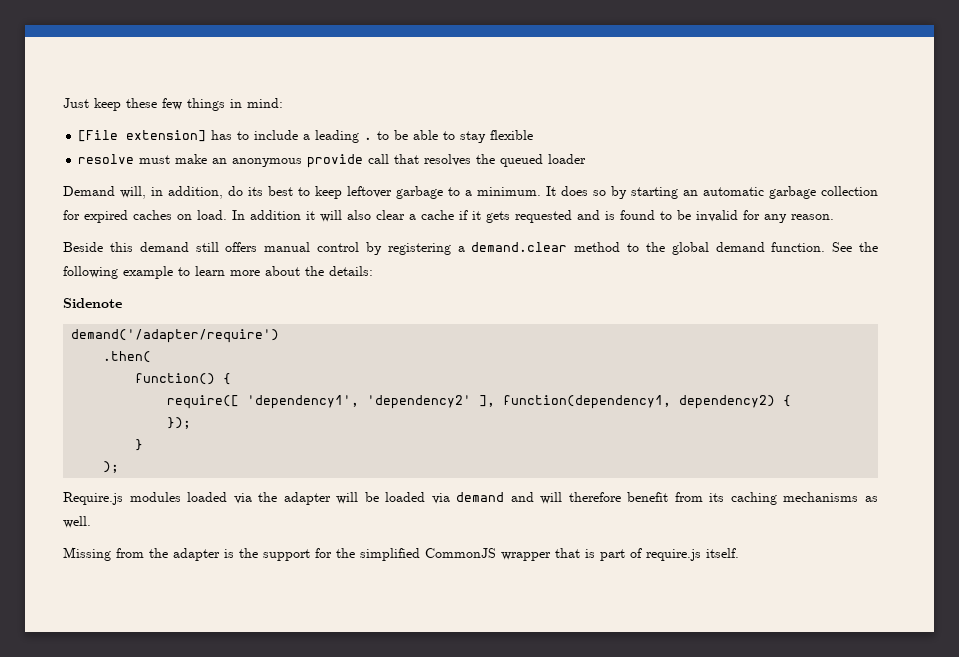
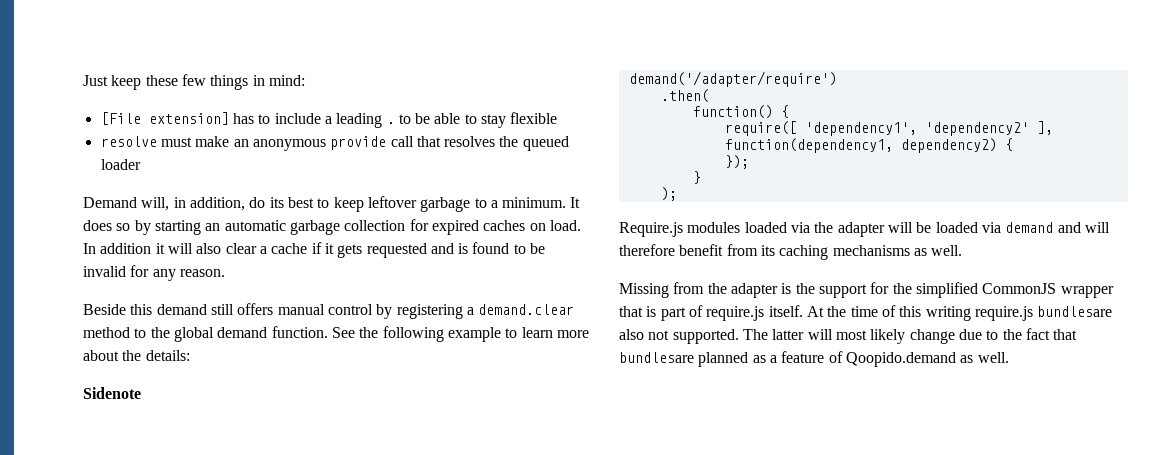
(739, 553) none -> [806,305,1113,321] [619,328,1078,344] [619,351,1009,367] At the time of this writing require.js bundlesare also not supported. The latter will most likely change due to the fact that bundlesare planned as a feature of Qoopido.demand as well.

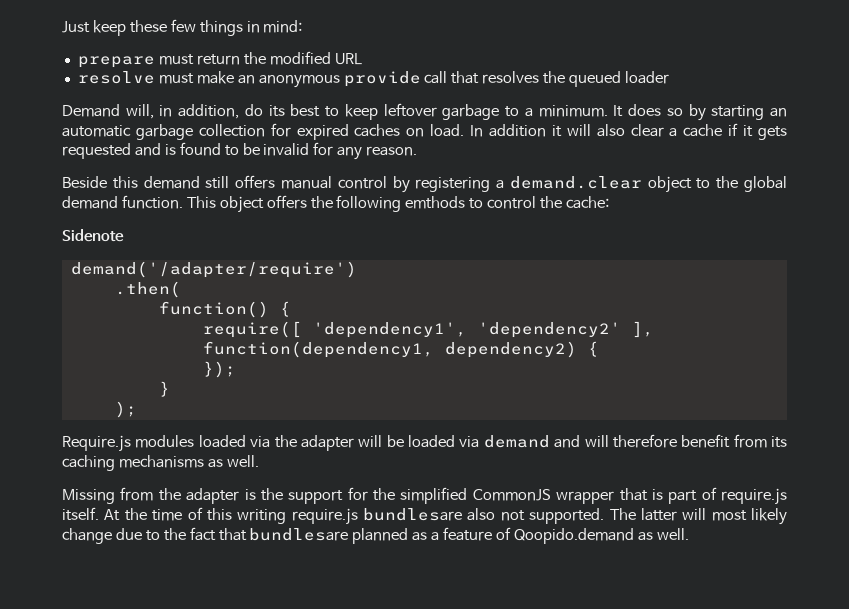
[100,112,558,128] [File extension] has to include a leading . to be able to stay flexible -> [77,51,362,68] prepare must return the modified URL
[83,327,130,338] method -> [647,176,692,193] object
[331,326,589,342] [83,350,190,361] See the following example to learn more about the details: -> [186,195,610,213] This object offers the following emthods to control the cache:

